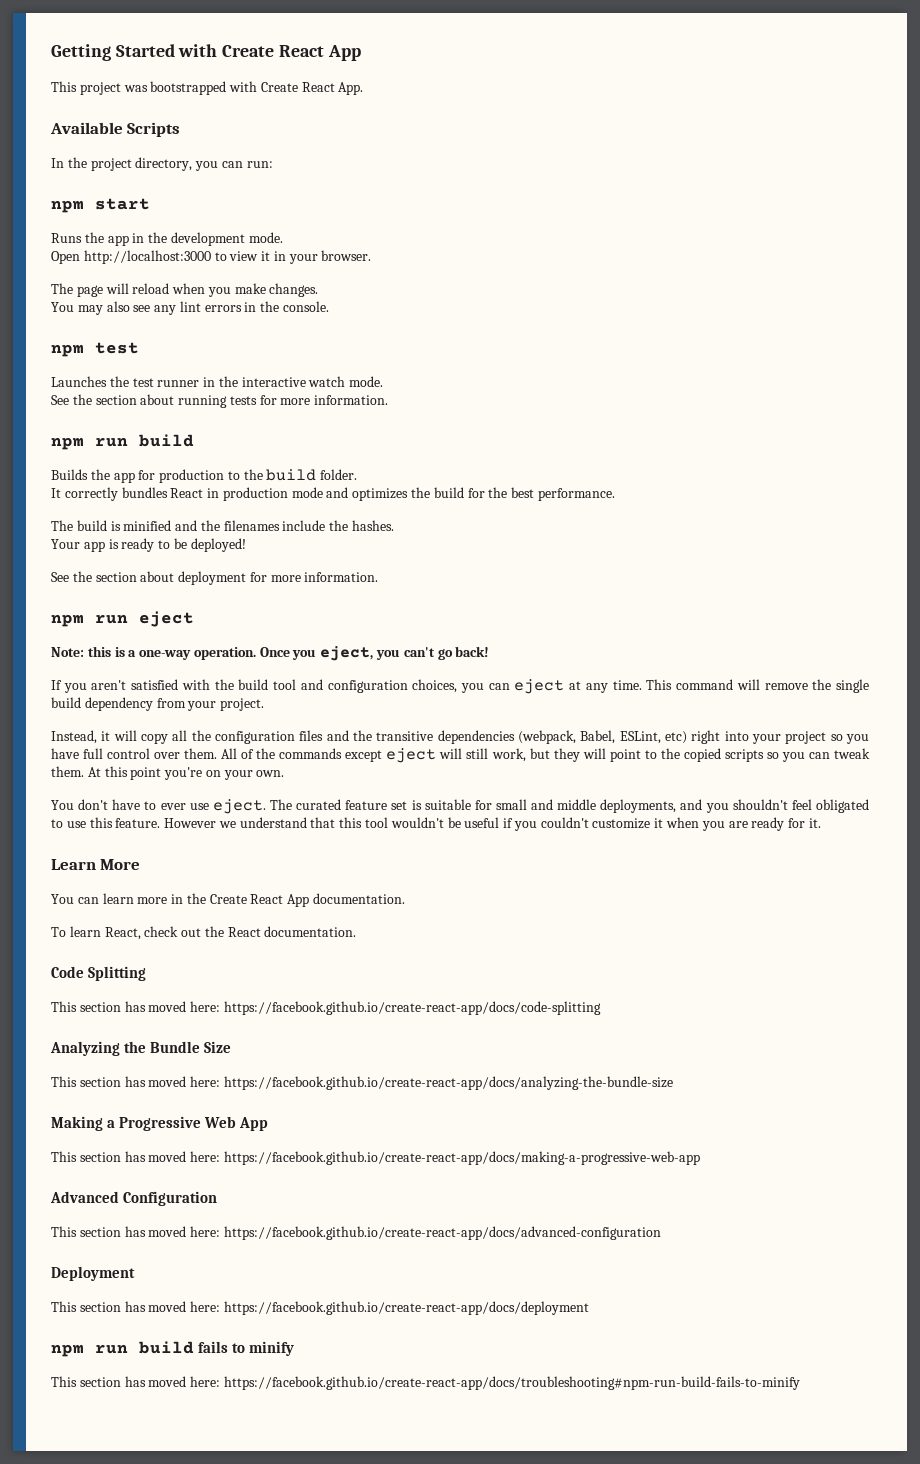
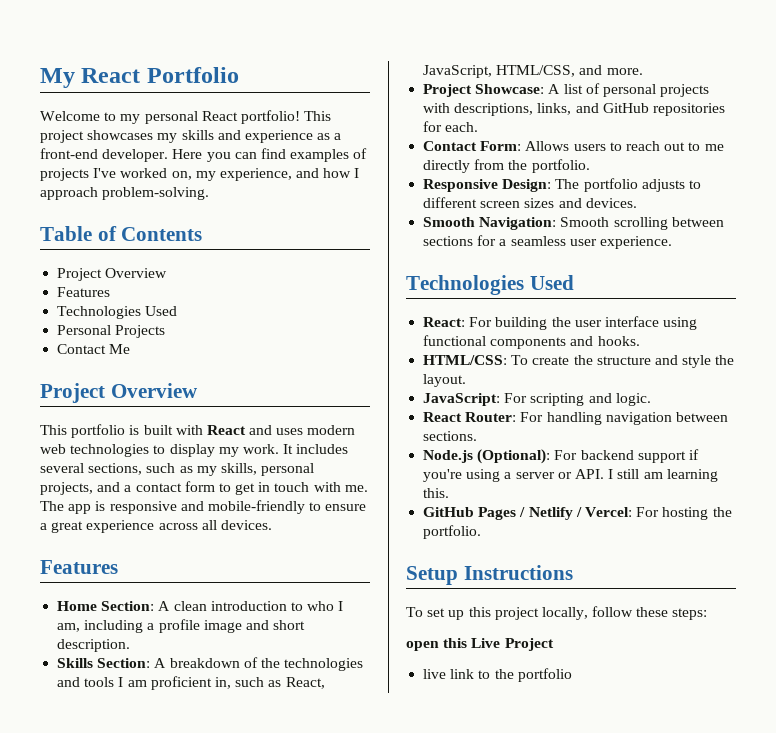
[51,44,361,61] [51,81,364,95] [50,122,181,137] [51,157,273,171] [51,198,150,213] [51,232,283,246] [51,250,372,264] [51,283,319,297] [51,301,330,315] [51,342,139,357] [51,376,384,387] [51,394,389,408] [51,434,194,450] [51,469,358,483] [51,487,615,501] [51,520,395,531] [51,538,246,552] [51,571,379,585] [51,611,194,627] [51,646,490,661] [51,679,870,694] [51,697,265,711] [51,730,870,744] [51,748,870,763] [51,766,285,780] [51,799,869,814] [51,817,821,831] [51,859,141,870] [51,893,406,907] [51,926,357,940] [51,966,147,981] [51,1001,601,1015] [50,1041,232,1056] [51,1076,673,1090] [51,1116,269,1131] [51,1151,700,1165] [50,1191,218,1206] [51,1226,661,1240] [51,1266,135,1281] [51,1301,589,1315] [51,1341,295,1357] [51,1376,800,1390] Getting Started with Create React App // This project was bootstrapped with Create React App. // Available Scripts // In the project directory, you can run: // npm start // Runs the app in the development mode. // Open http://localhost:3000 to view it in your browser. // The page will reload when you make changes. // You may also see any lint errors in the console. // npm test // Launches the test runner in the interactive watch mode. // See the section about running tests for more information. // npm run build // Builds the app for production to the build folder. // It correctly bundles React in production mode and optimizes the build for the best performance. // The build is minified and the filenames include the hashes. // Your app is ready to be deployed! // See the section about deployment for more information. // npm run eject // Note: this is a one-way operation. Once you eject, you can't go back! // If you aren't satisfied with the build tool and configuration choices, you can eject at any time. This command will remove the single build dependency from your project. // Instead, it will copy all the configuration files and the transitive dependencies (webpack, Babel, ESLint, etc) right into your project so you have full control over them. All of the commands except eject will still work, but they will point to the copied scripts so you can tweak them. At this point you're on your own. // You don't have to ever use eject. The curated feature set is suitable for small and middle deployments, and you shouldn't feel obligated to use this feature. However we understand that this tool wouldn't be useful if you couldn't customize it when you are ready for it. // Learn More // You can learn more in the Create React App documentation. // To learn React, check out the React documentation. // Code Splitting // This section has moved here: https://facebook.github.io/create-react-app/docs/code-splitting // Analyzing the Bundle Size // This section has moved here: https://facebook.github.io/create-react-app/docs/analyzing-the-bundle-size // Making a Progressive Web App // This section has moved here: https://facebook.github.io/create-react-app/docs/making-a-progressive-web-app // Advanced Configuration // This section has moved here: https://facebook.github.io/create-react-app/docs/advanced-configuration // Deployment // This section has moved here: https://facebook.github.io/create-react-app/docs/deployment // npm run build fails to minify // This section has moved here: https://facebook.github.io/create-react-app/docs/troubleshooting#npm-run-build-fails-to-minify -> [40,67,239,88] [40,110,332,124] [40,130,342,143] [40,148,368,162] [40,168,360,181] [40,187,210,200] [40,226,203,241] [57,268,168,281] [57,287,111,297] [57,306,178,319] [57,325,166,338] [57,344,131,354] [40,383,198,403] [40,424,356,438] [40,444,349,457] [40,463,315,476] [40,481,368,495] [40,500,367,514] [40,520,272,533] [40,560,118,574] [57,601,344,611] [57,619,306,633] [57,639,131,652] [57,657,364,671] [57,676,325,690] [423,65,643,78] [423,83,710,97] [423,103,725,116] [423,121,479,132] [423,141,724,151] [423,159,590,173] [423,178,701,192] [423,197,637,208] [423,217,724,230] [423,235,672,249] [406,275,574,295] [423,316,698,330] [423,335,640,349] [423,355,735,368] [423,374,467,387] [423,393,651,406] [423,412,728,425] [423,431,478,441] [423,449,699,464] [423,469,718,482] [423,488,450,498] [423,507,732,520] [423,525,482,539] [406,565,573,585] [406,606,708,620] [406,638,554,651] [423,668,572,682] My React Portfolio // Welcome to my personal React portfolio! This project showcases my skills and experience as a front-end developer. Here you can find examples of projects I've worked on, my experience, and how I approach problem-solving. // Table of Contents // Project Overview // Features // Technologies Used // Personal Projects // Contact Me // Project Overview // This portfolio is built with React and uses modern web technologies to display my work. It includes several sections, such as my skills, personal projects, and a contact form to get in touch with me. The app is responsive and mobile-friendly to ensure a great experience across all devices. // Features // Home Section: A clean introduction to who I am, including a profile image and short description. // Skills Section: A breakdown of the technologies and tools I am proficient in, such as React, JavaScript, HTML/CSS, and more. // Project Showcase: A list of personal projects with descriptions, links, and GitHub repositories for each. // Contact Form: Allows users to reach out to me directly from the portfolio. // Responsive Design: The portfolio adjusts to different screen sizes and devices. // Smooth Navigation: Smooth scrolling between sections for a seamless user experience. // Technologies Used // React: For building the user interface using functional components and hooks. // HTML/CSS: To create the structure and style the layout. // JavaScript: For scripting and logic. // React Router: For handling navigation between sections. // Node.js (Optional): For backend support if you're using a server or API. I still am learning this. // GitHub Pages / Netlify / Vercel: For hosting the portfolio. // Setup Instructions // To set up this project locally, follow these steps: // open this Live Project // live link to the portfolio

